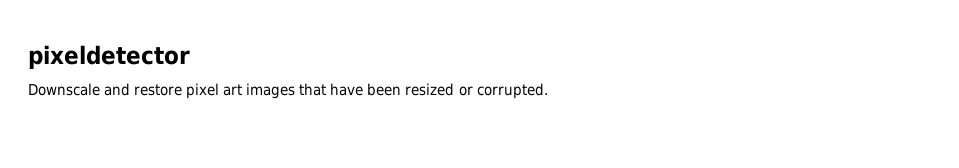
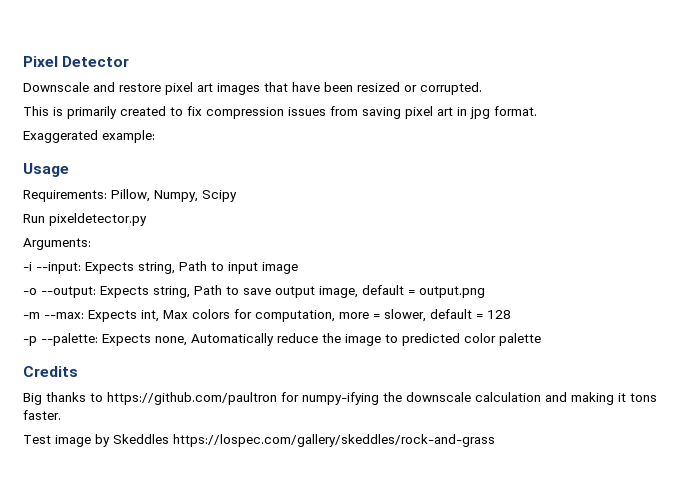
[28,45,190,69] pixeldetector -> [23,56,130,67] Pixel Detector
(548, 91) none -> [23,106,537,119] [23,130,155,143] [23,163,69,177] [23,189,237,202] [23,213,147,226] [23,238,91,250] [23,261,298,274] [23,285,485,298] [23,309,511,322] [23,333,541,346] [23,366,78,377] [23,392,657,405] [23,410,61,420] [23,434,495,447] // This is primarily created to fix compression issues from saving pixel art in jpg format. // Exaggerated example: // Usage // Requirements: Pillow, Numpy, Scipy // Run pixeldetector.py // Arguments: // -i --input: Expects string, Path to input image // -o --output: Expects string, Path to save output image, default = output.png // -m --max: Expects int, Max colors for computation, more = slower, default = 128 // -p --palette: Expects none, Automatically reduce the image to predicted color palette // Credits // Big thanks to https://github.com/paultron for numpy-ifying the downscale calculation and making it tons faster. // Test image by Skeddles https://lospec.com/gallery/skeddles/rock-and-grass

